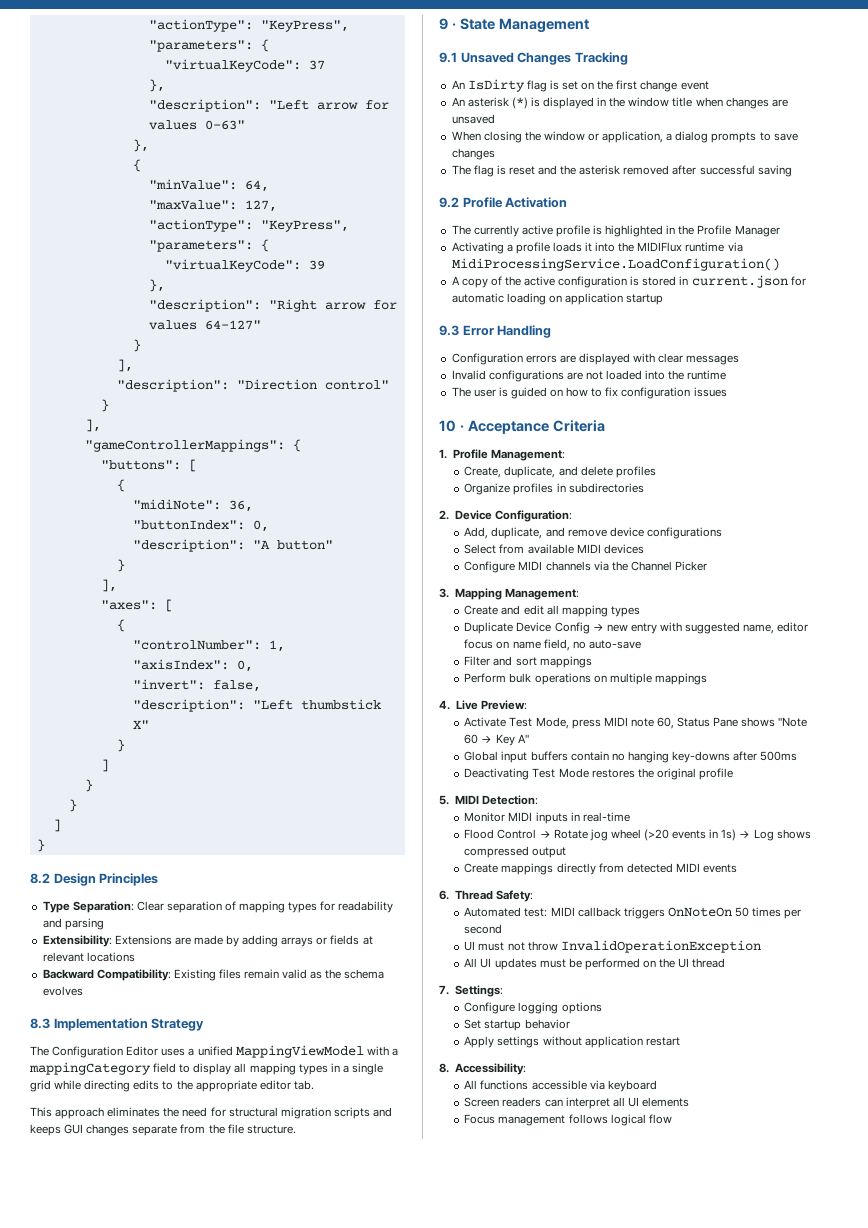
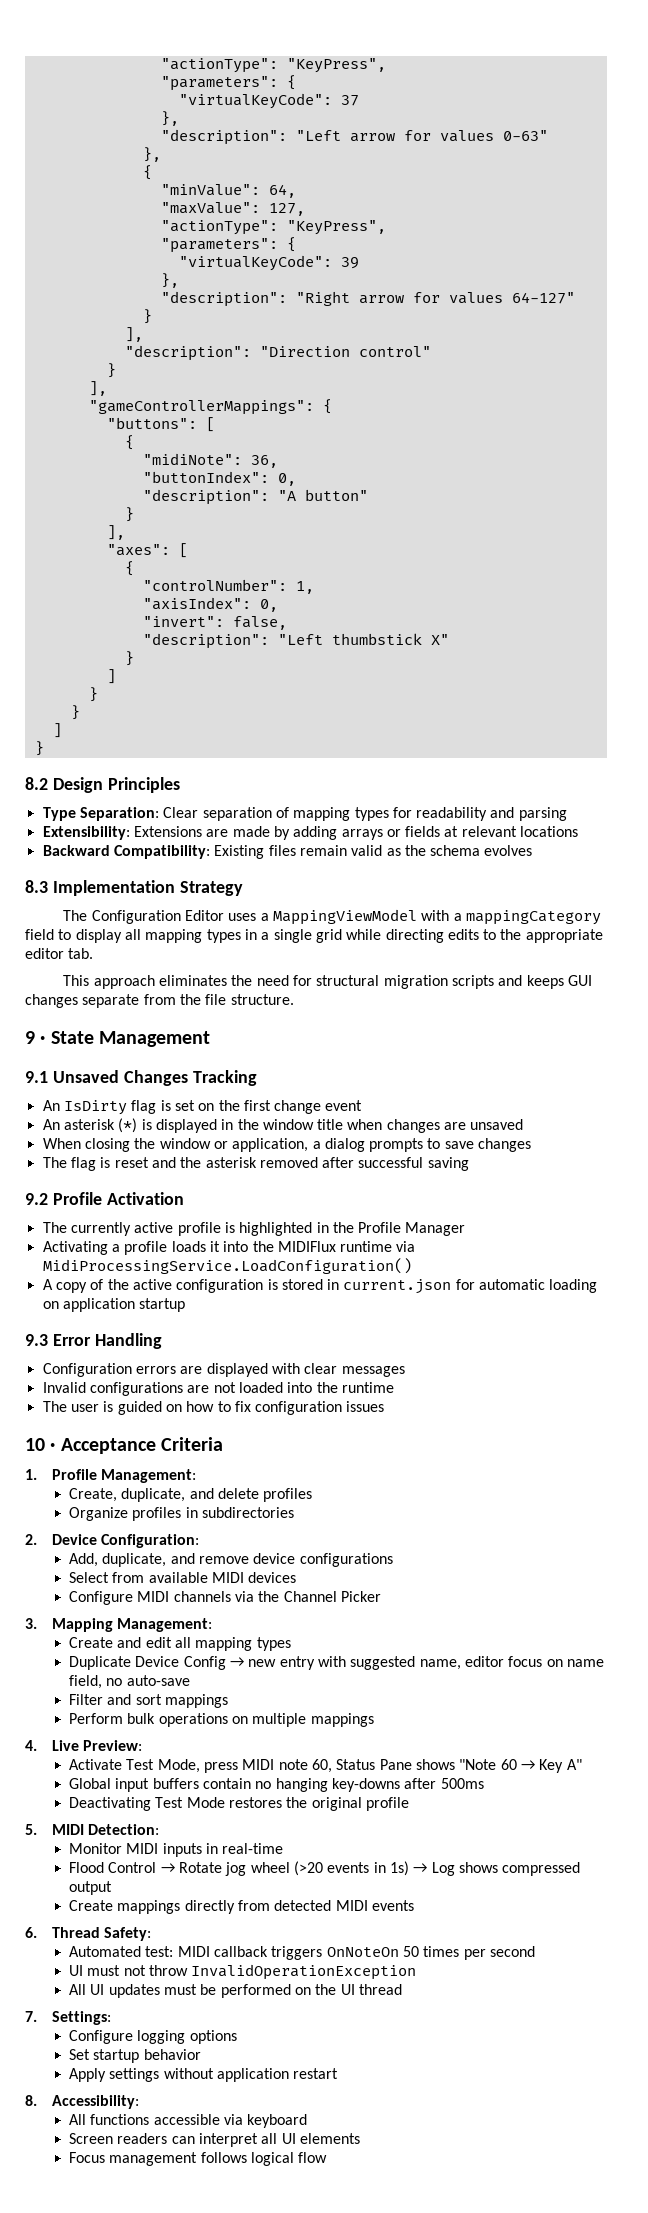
[197,1046,233,1056] unified -> (269, 917) none

